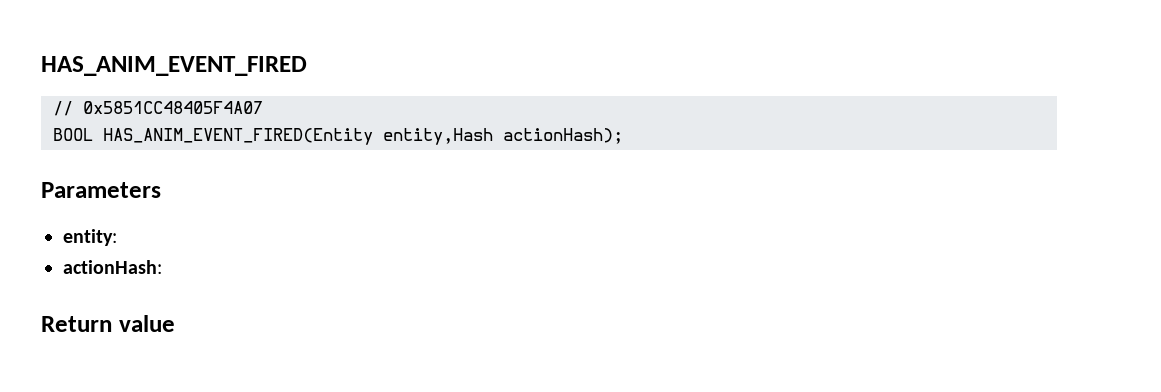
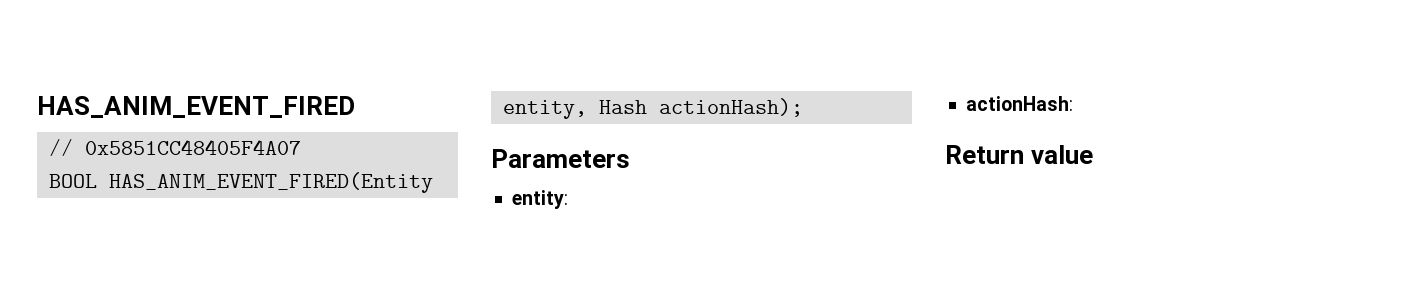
[383,128,493,145] entity,Hash -> [502,100,647,119] entity, Hash

